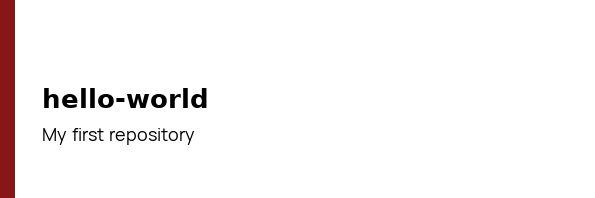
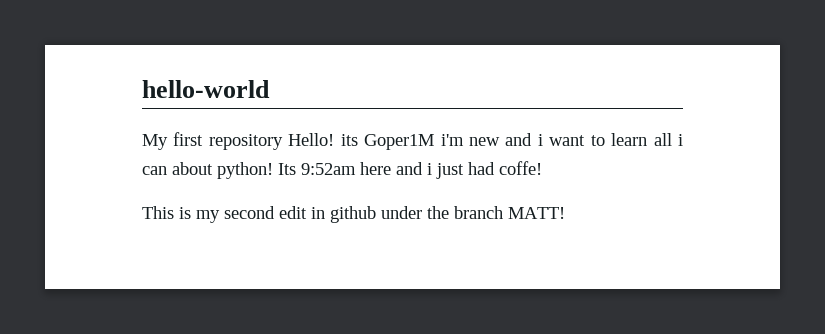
(195, 136) none -> [288,133,684,150] [142,161,542,179] [142,206,565,223] Hello! its Goper1M i'm new and i want to learn all i can about python! Its 9:52am here and i just had coffe! // This is my second edit in github under the branch MATT!

